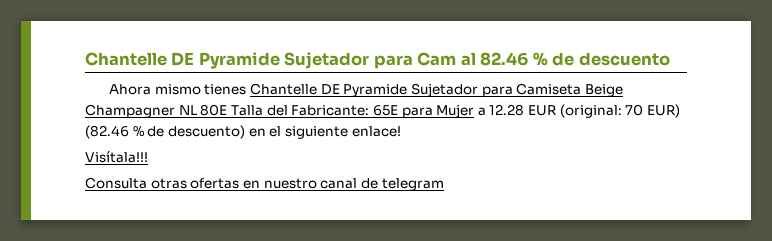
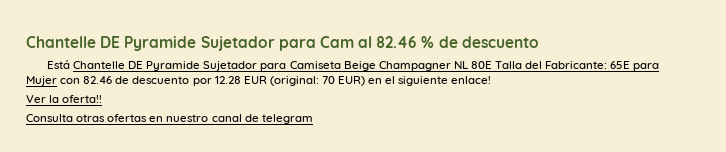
[109,84,247,95] Ahora mismo tienes -> [46,60,70,69] Está
[477,107,486,116] a -> [60,76,212,86] con 82.46 de descuento por
[85,125,245,139] (82.46 % de descuento) -> (366, 81) none
[85,151,148,163] Visítala!!! -> [26,95,103,103] Ver la oferta!!

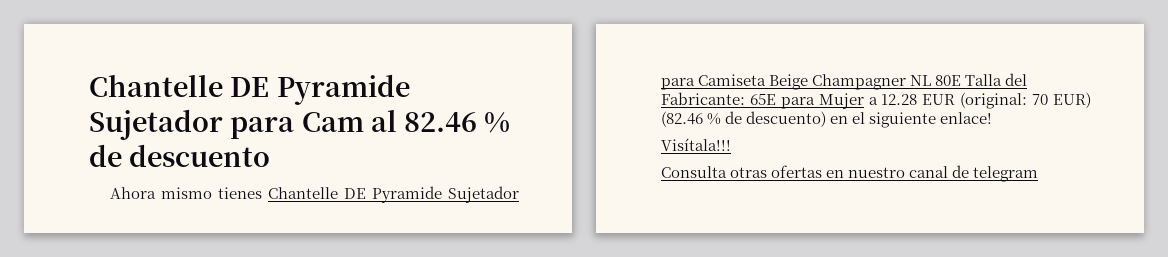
[46,60,70,69] Está -> [109,187,262,199] Ahora mismo tienes
[60,76,212,86] con 82.46 de descuento por -> [868,97,878,105] a
(366, 81) none -> [661,111,827,127] (82.46 % de descuento)
[26,95,103,103] Ver la oferta!! -> [661,138,731,151] Visítala!!!

